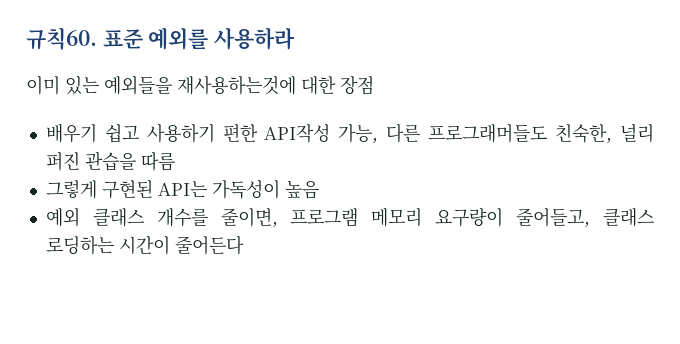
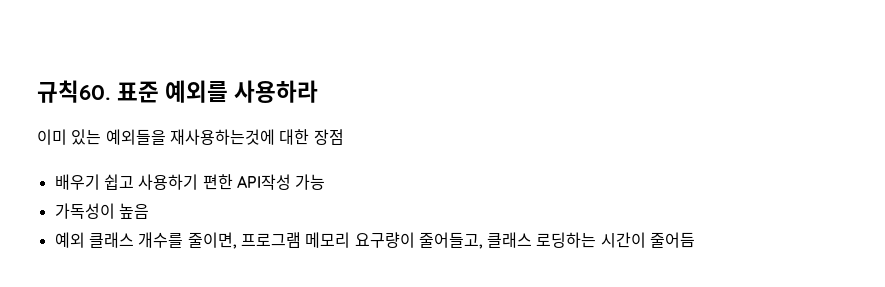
[338,123,654,144] [45,152,175,171] [45,180,207,199] 가능, 다른 프로그래머들도 친숙한, 널리 퍼진 관습을 따름 // 그렇게 구현된 API는 -> [295,174,326,190] 가능 //
[174,235,244,255] 줄어든다 -> [650,232,696,248] 줄어듬

